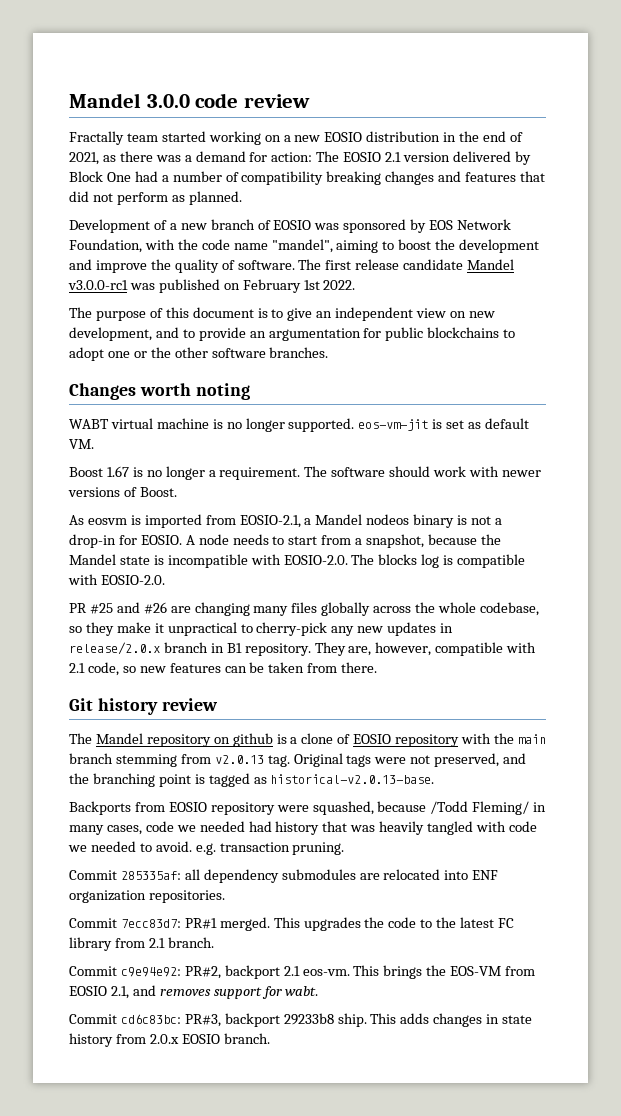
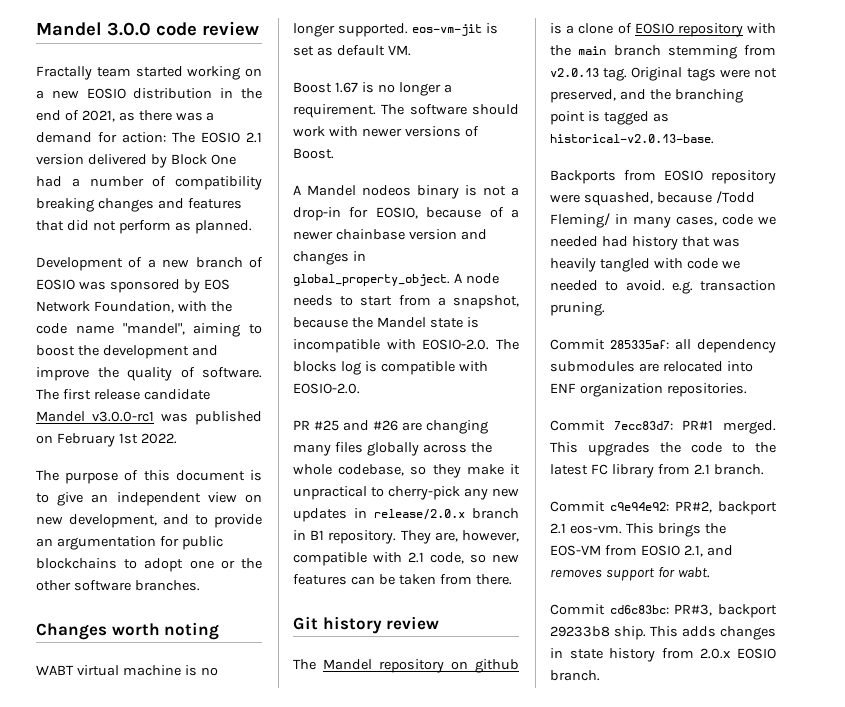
[69,514,312,528] As eosvm is imported from EOSIO-2.1, a -> [293,185,301,195] A
[140,535,182,545] EOSIO. -> [375,207,519,219] [293,229,487,240] [293,251,366,265] [293,274,450,286] EOSIO, because of a newer chainbase version and changes in global_property_object.

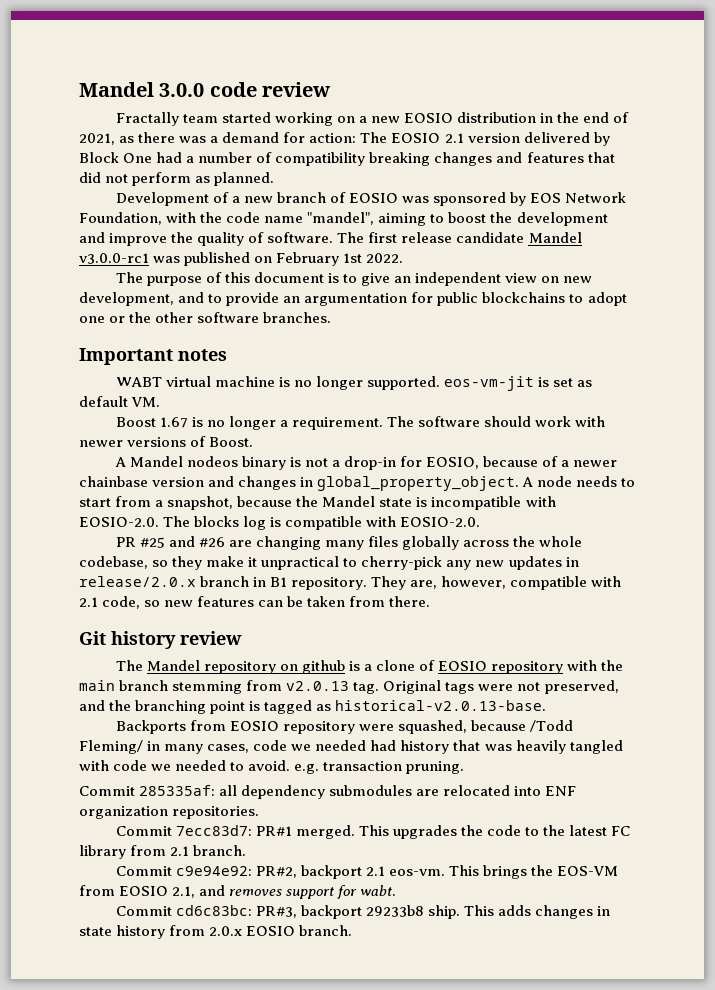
[36,622,220,640] Changes worth noting -> [79,348,227,365] Important notes

